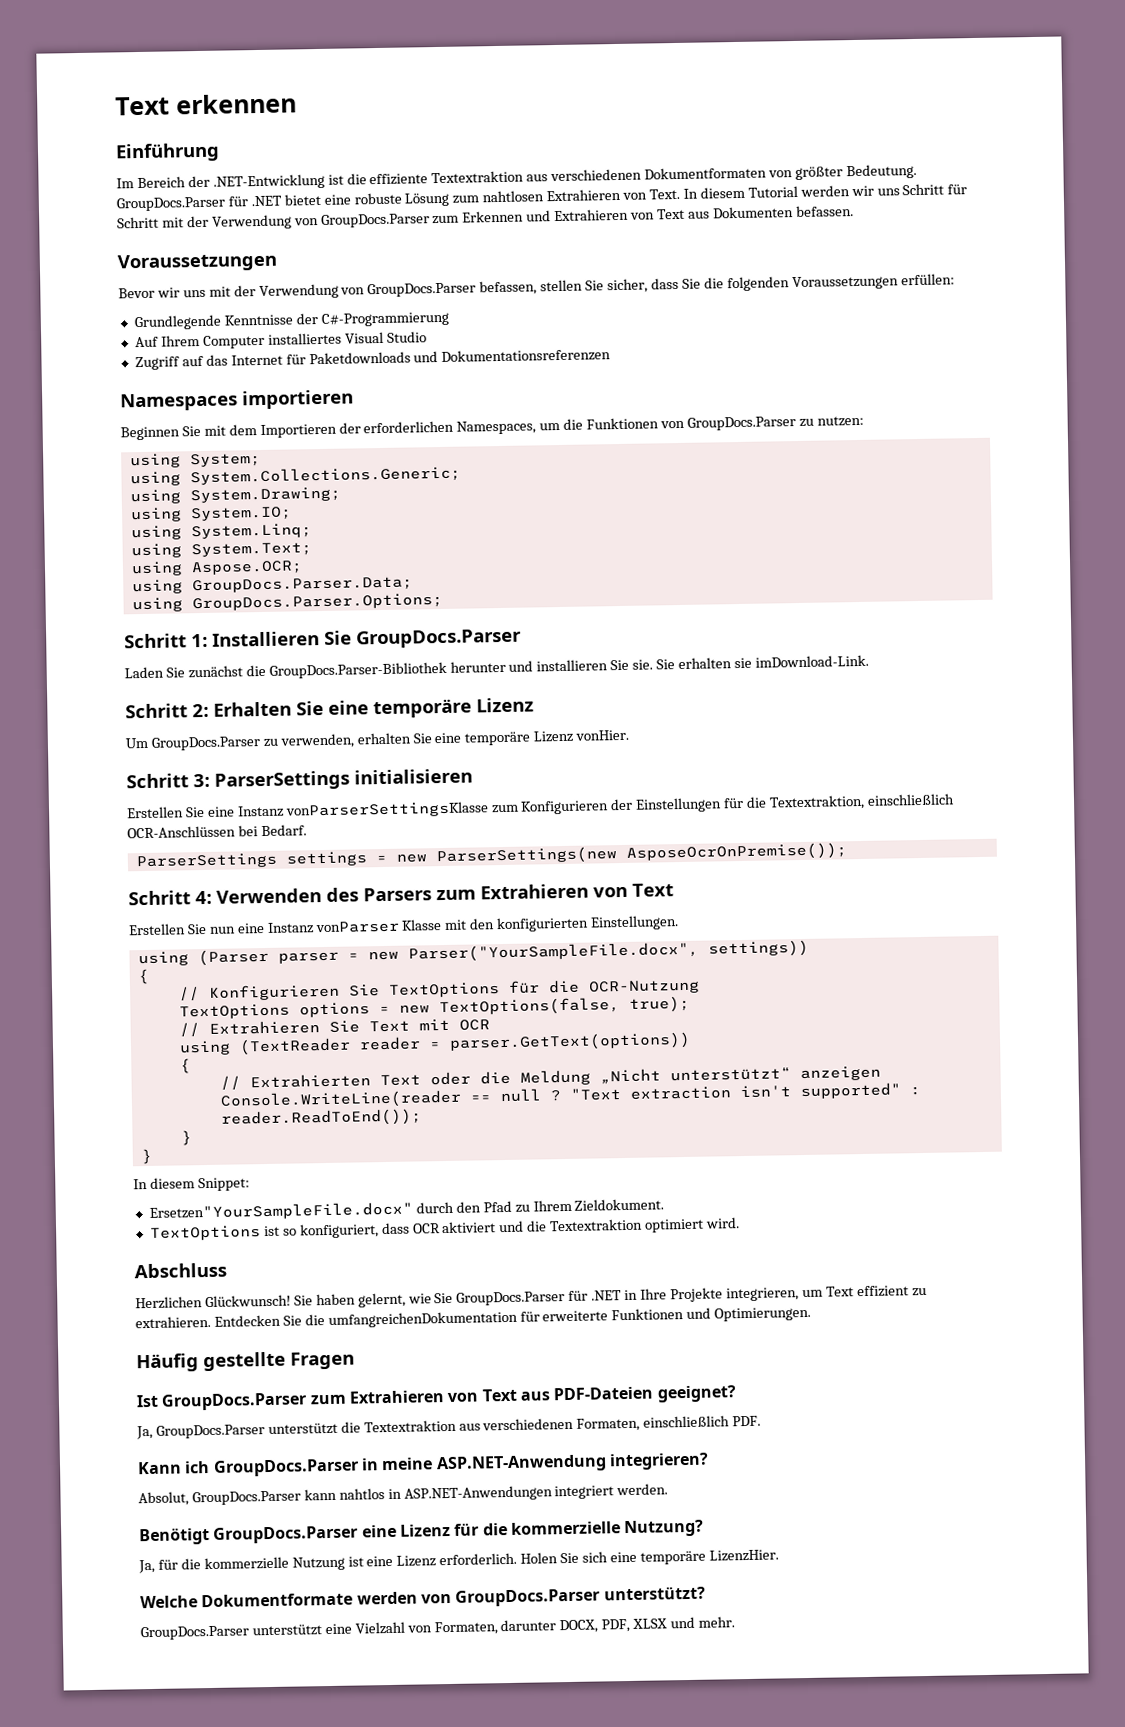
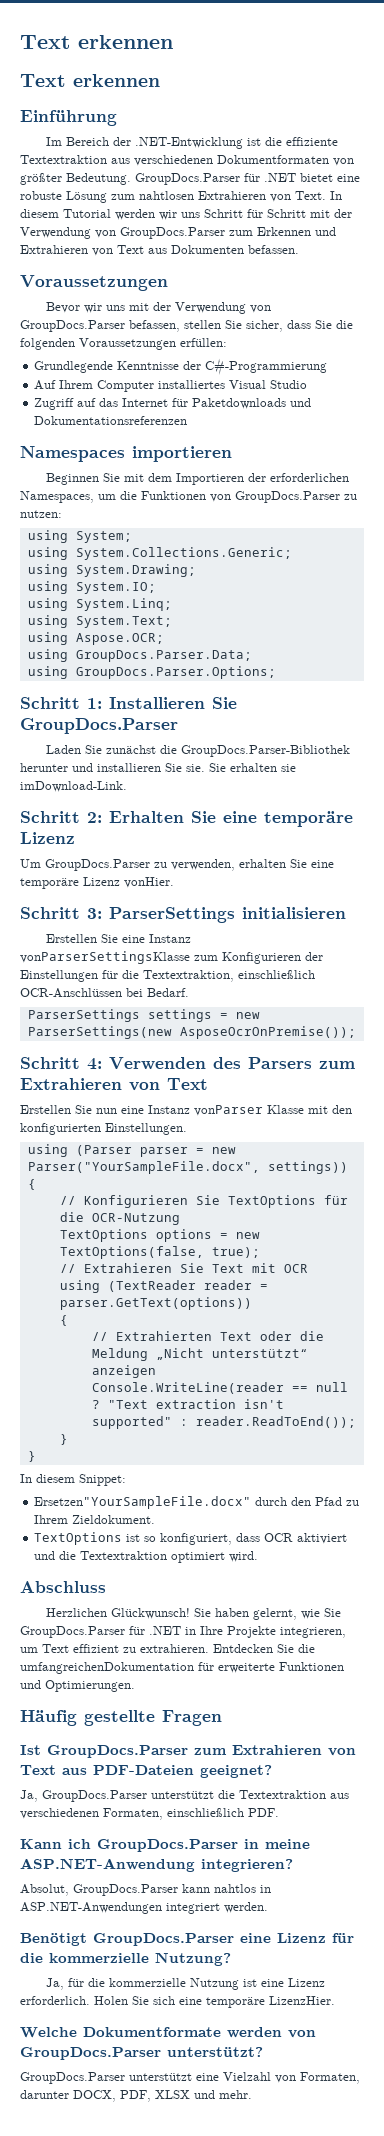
[115,93,297,116] Text erkennen -> [20,35,173,49] [20,74,160,87] Text erkennen // Text erkennen

